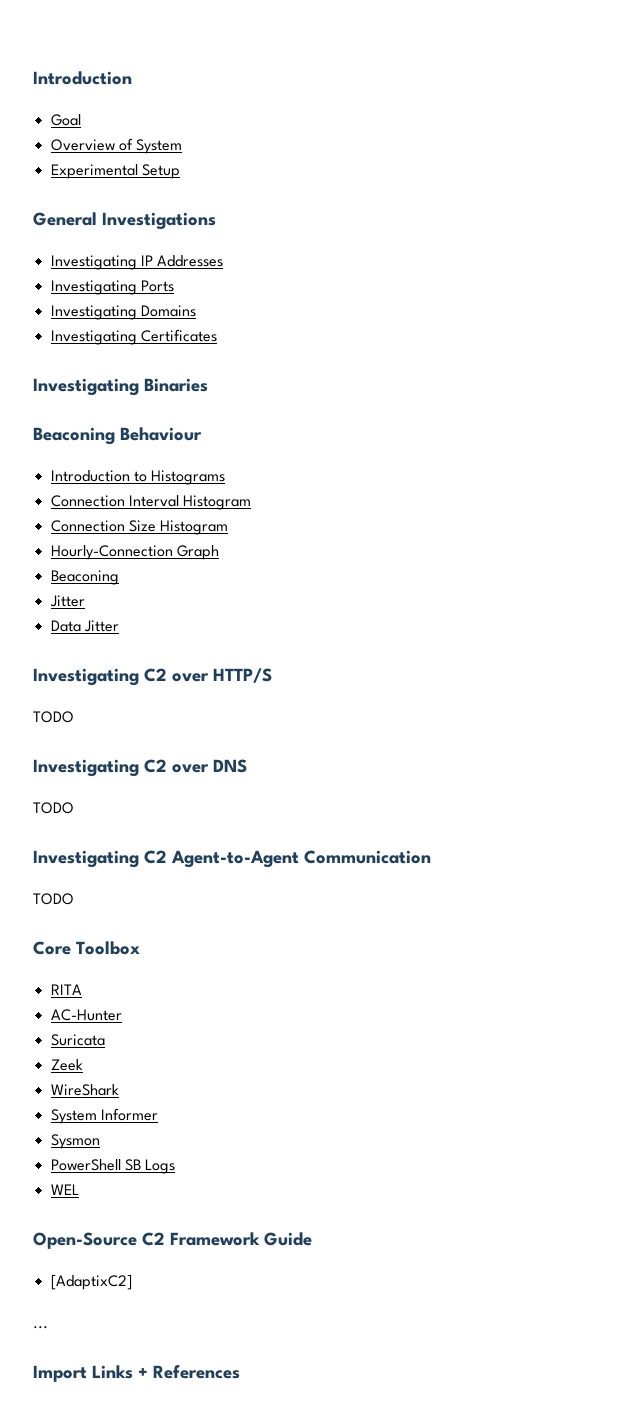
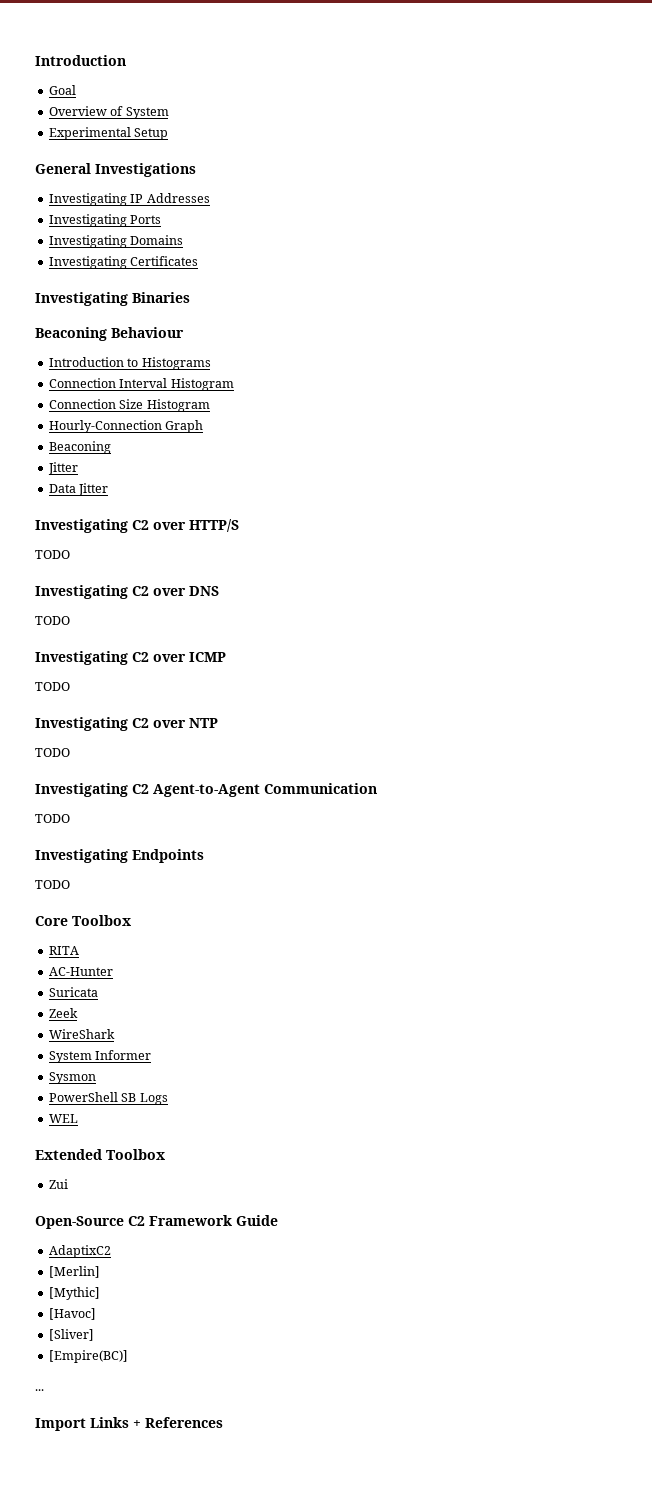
(74, 808) none -> [35,651,226,665] [35,682,70,691] [35,717,218,731] [35,748,70,757] // Investigating C2 over ICMP // TODO // Investigating C2 over NTP // TODO
(74, 899) none -> [35,849,204,863] [35,880,70,889] // Investigating Endpoints // TODO
(79, 1189) none -> [35,1149,165,1160] [48,1179,68,1189] // Extended Toolbox // Zui
[50,1275,132,1290] [AdaptixC2] -> [48,1245,111,1258] [48,1266,100,1278] [48,1287,100,1300] [48,1308,96,1320] [48,1329,94,1341] [48,1350,128,1363] AdaptixC2 // [Merlin] // [Mythic] // [Havoc] // [Sliver] // [Empire(BC)]

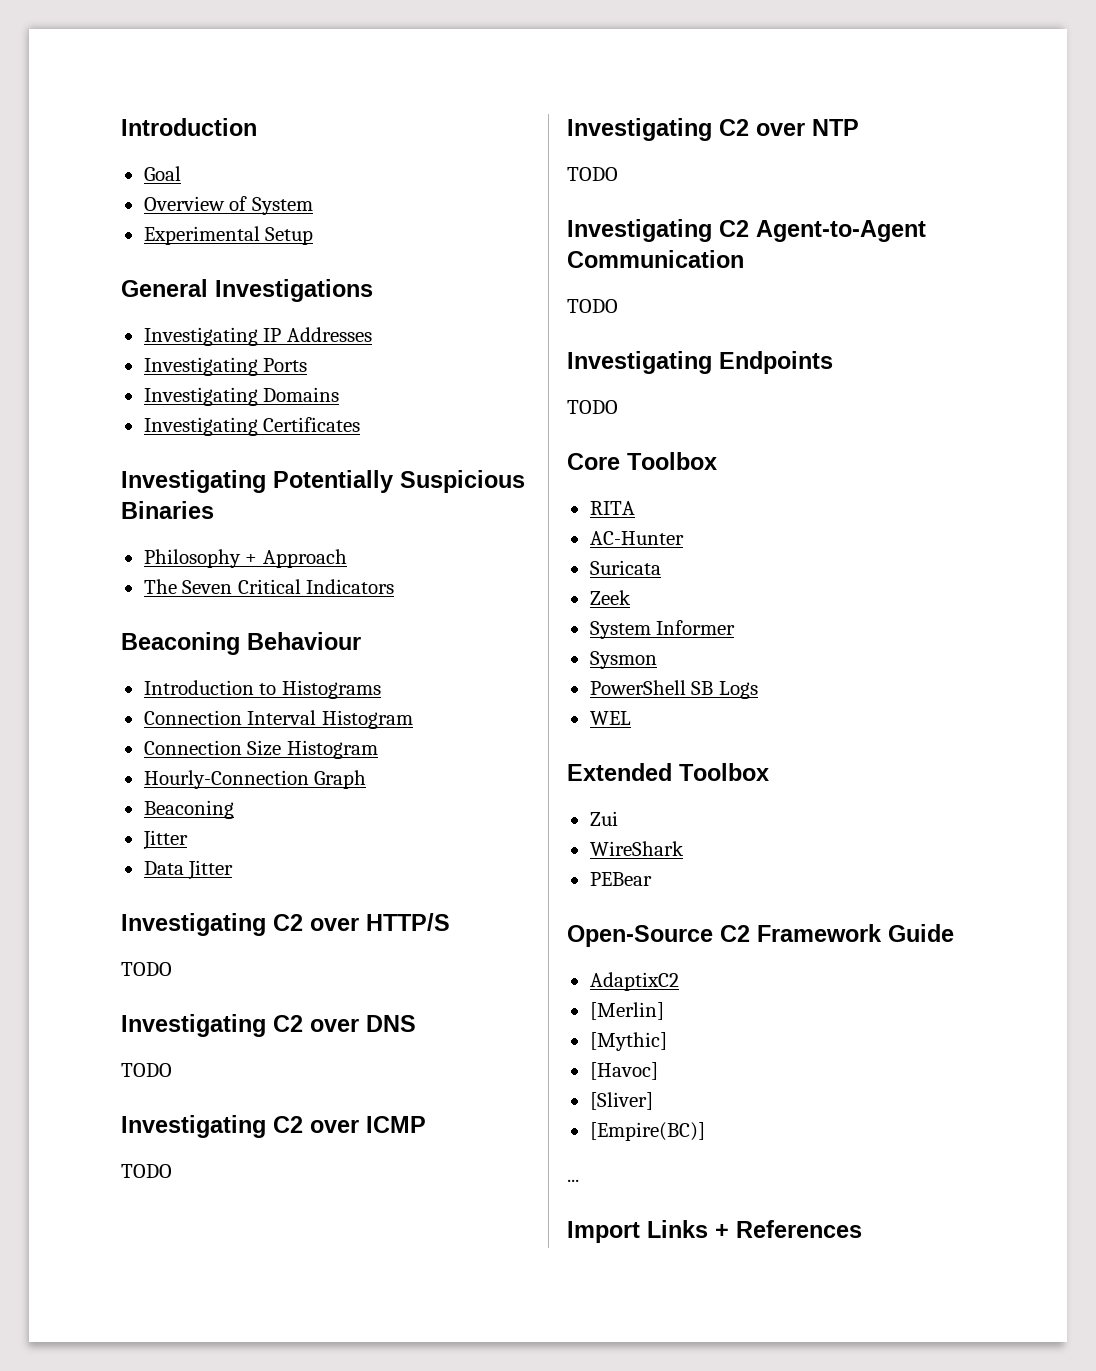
(128, 299) none -> [273,470,525,493] Potentially Suspicious
(190, 297) none -> [143,549,347,568] [143,579,395,594] // Philosophy + Approach // The Seven Critical Indicators
[48,1029,115,1039] // WireShark -> (631, 597) none
(68, 1184) none -> [589,841,684,856] [589,872,652,886] // WireShark // PEBear

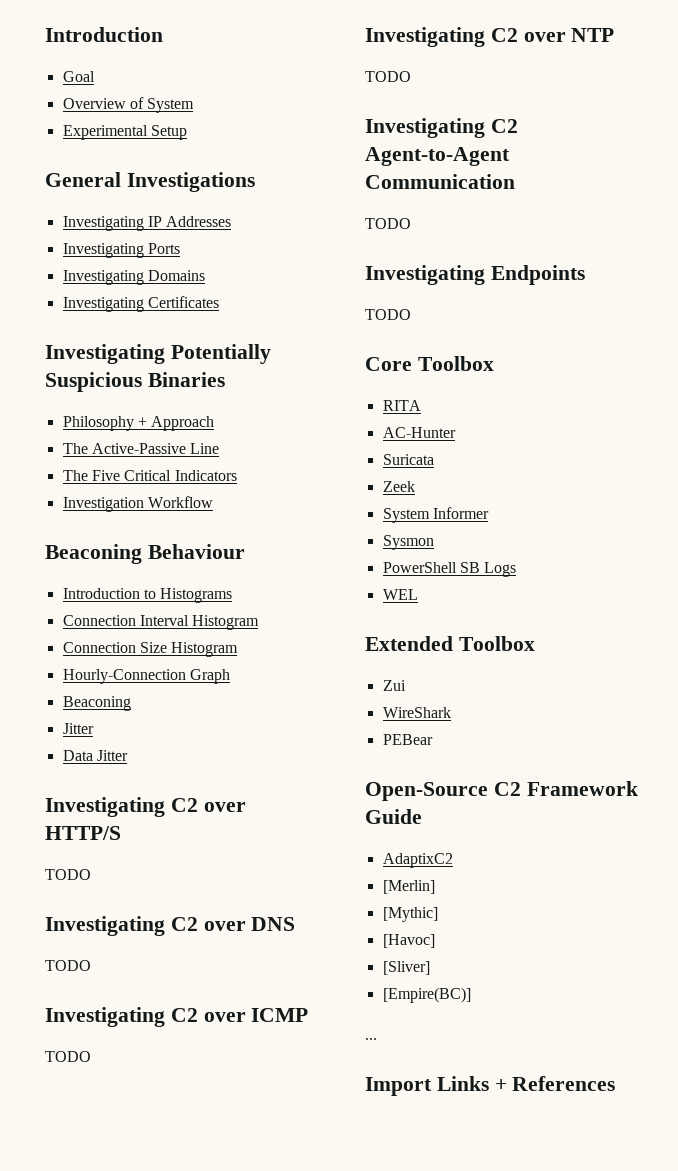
[182,580,233,594] Seven -> [91,443,220,454] [62,470,120,481] Active-Passive Line // The Five
(395, 586) none -> [62,496,213,512] // Investigation Workflow

